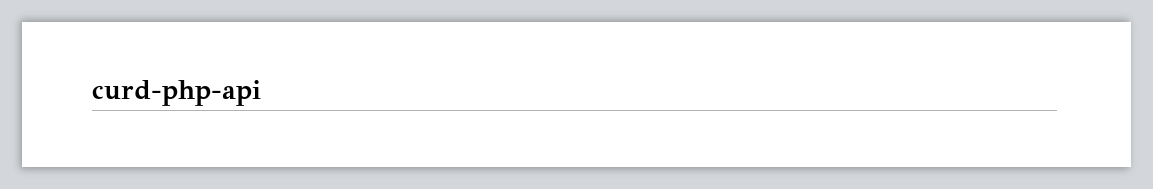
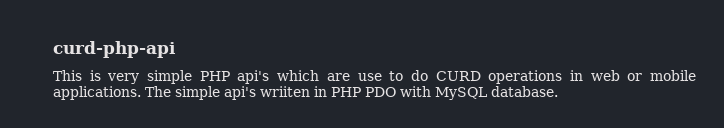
(261, 93) none -> [53,70,696,84] [53,86,558,100] // This is very simple PHP api's which are use to do CURD operations in web or mobile applications. The simple api's wriiten in PHP PDO with MySQL database.

